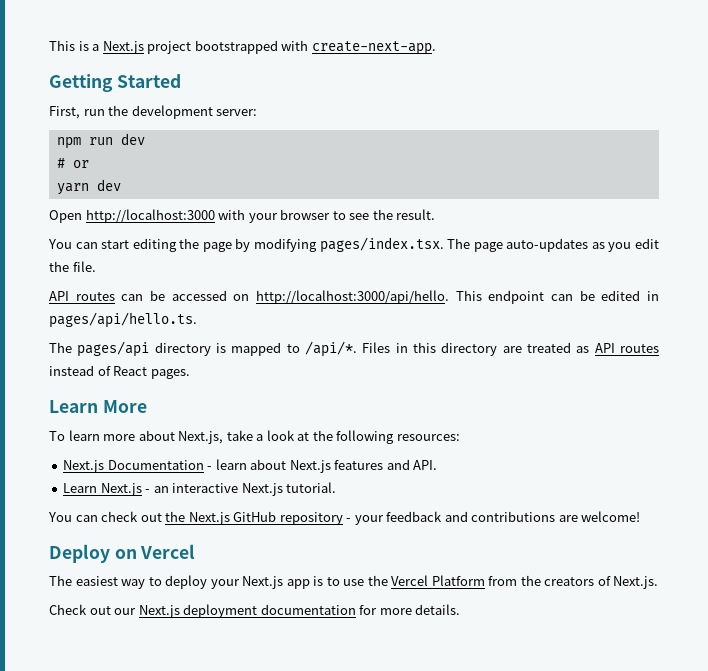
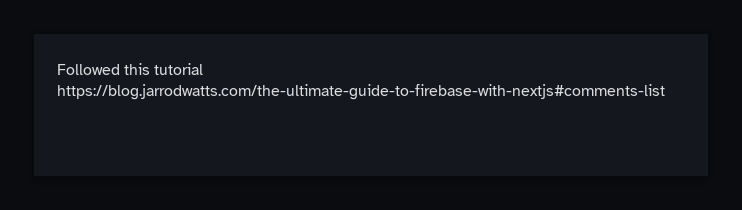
[49,40,436,55] [49,74,181,92] [49,105,258,119] [56,133,145,149] [56,158,89,168] [56,179,121,195] [49,209,436,223] [48,237,659,253] [49,261,96,272] [49,290,659,304] [49,312,197,328] [49,341,660,357] [49,365,190,379] [49,400,147,413] [49,430,460,444] [63,459,438,473] [63,482,337,496] [48,511,641,525] [49,544,196,563] [49,575,659,589] [49,604,461,618] This is a Next.js project bootstrapped with create-next-app. // Getting Started // First, run the development server: // npm run dev // # or // yarn dev // Open http://localhost:3000 with your browser to see the result. // You can start editing the page by modifying pages/index.tsx. The page auto-updates as you edit the file. // API routes can be accessed on http://localhost:3000/api/hello. This endpoint can be edited in pages/api/hello.ts. // The pages/api directory is mapped to /api/*. Files in this directory are treated as API routes instead of React pages. // Learn More // To learn more about Next.js, take a look at the following resources: // Next.js Documentation - learn about Next.js features and API. // Learn Next.js - an interactive Next.js tutorial. // You can check out the Next.js GitHub repository - your feedback and contributions are welcome! // Deploy on Vercel // The easiest way to deploy your Next.js app is to use the Vercel Platform from the creators of Next.js. // Check out our Next.js deployment documentation for more details. -> [57,63,204,75] [57,84,665,100] Followed this tutorial https://blog.jarrodwatts.com/the-ultimate-guide-to-firebase-with-nextjs#comments-list

